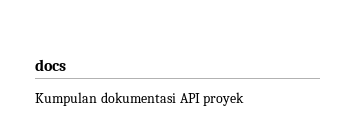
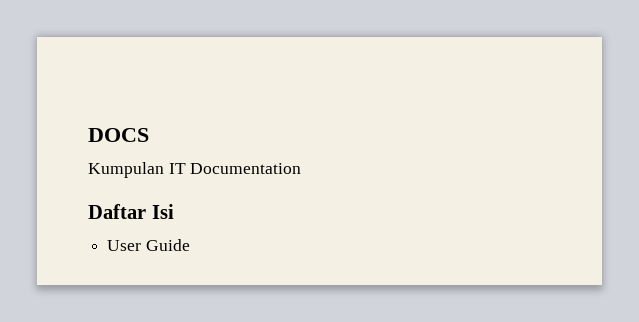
[35,59,66,71] docs -> [88,128,149,142] DOCS
[100,92,245,106] dokumentasi API proyek -> [168,163,302,174] [88,204,174,219] [107,239,190,251] IT Documentation // Daftar Isi // User Guide

